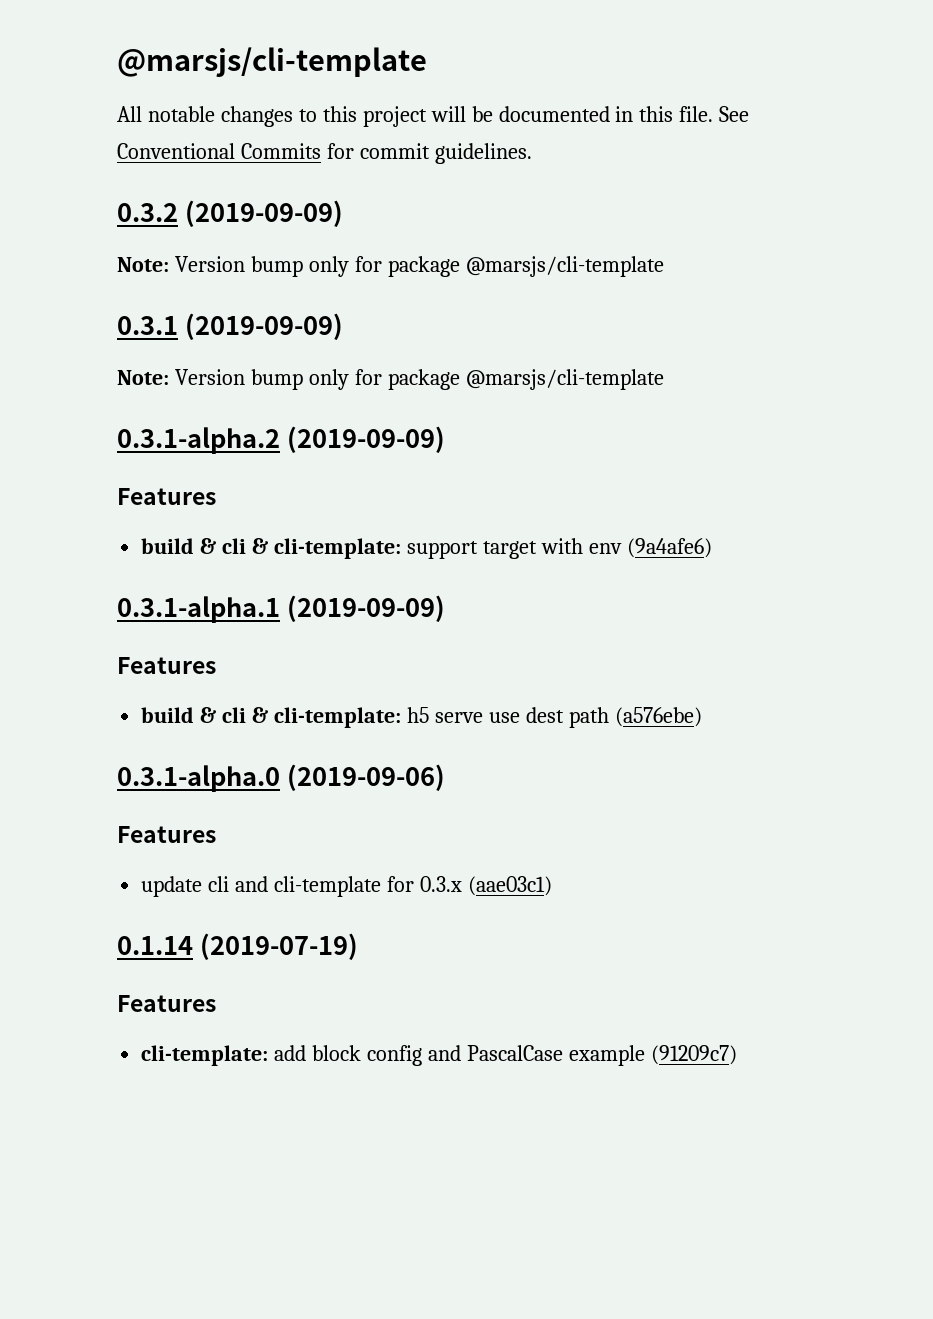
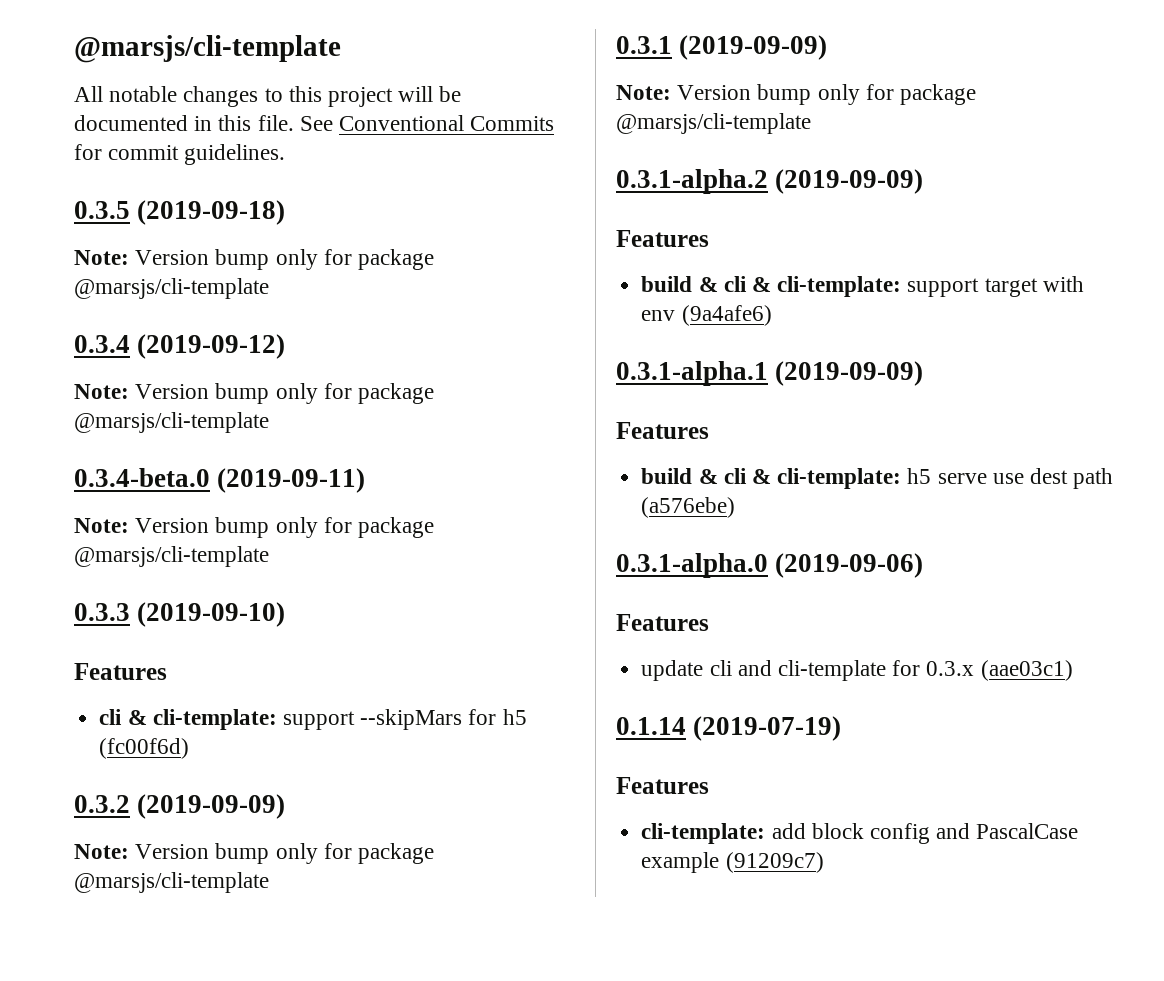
(532, 153) none -> [74,200,286,225] [74,249,435,270] [74,278,269,299] [74,334,286,359] [74,383,435,404] [74,412,269,433] [74,468,366,493] [74,517,435,538] [74,546,269,567] [74,602,286,627] [74,663,167,680] [99,709,527,730] [99,738,190,759] // 0.3.5 (2019-09-18) // Note: Version bump only for package @marsjs/cli-template // 0.3.4 (2019-09-12) // Note: Version bump only for package @marsjs/cli-template // 0.3.4-beta.0 (2019-09-11) // Note: Version bump only for package @marsjs/cli-template // 0.3.3 (2019-09-10) // Features // cli & cli-template: support --skipMars for h5 (fc00f6d)

